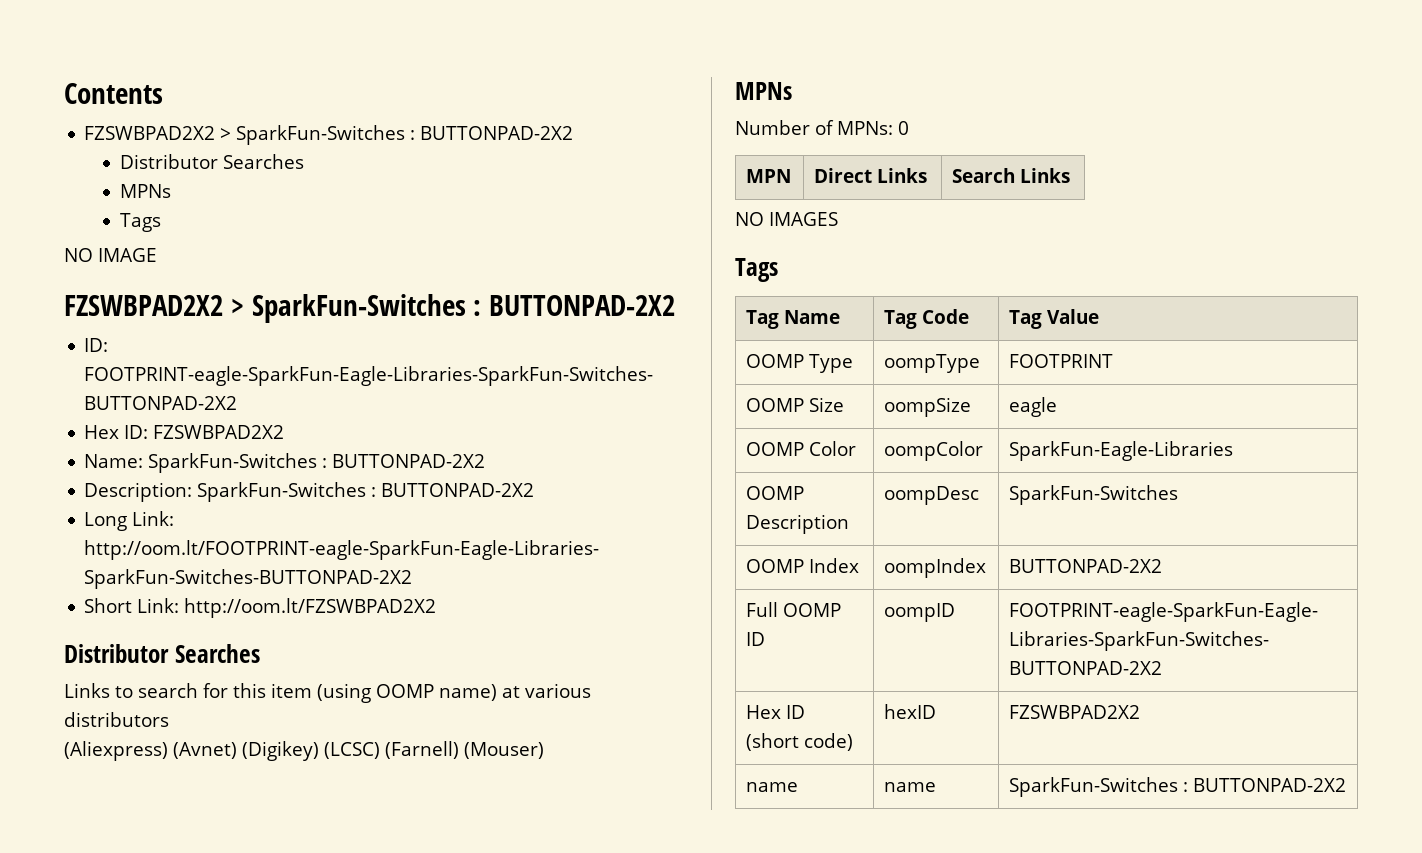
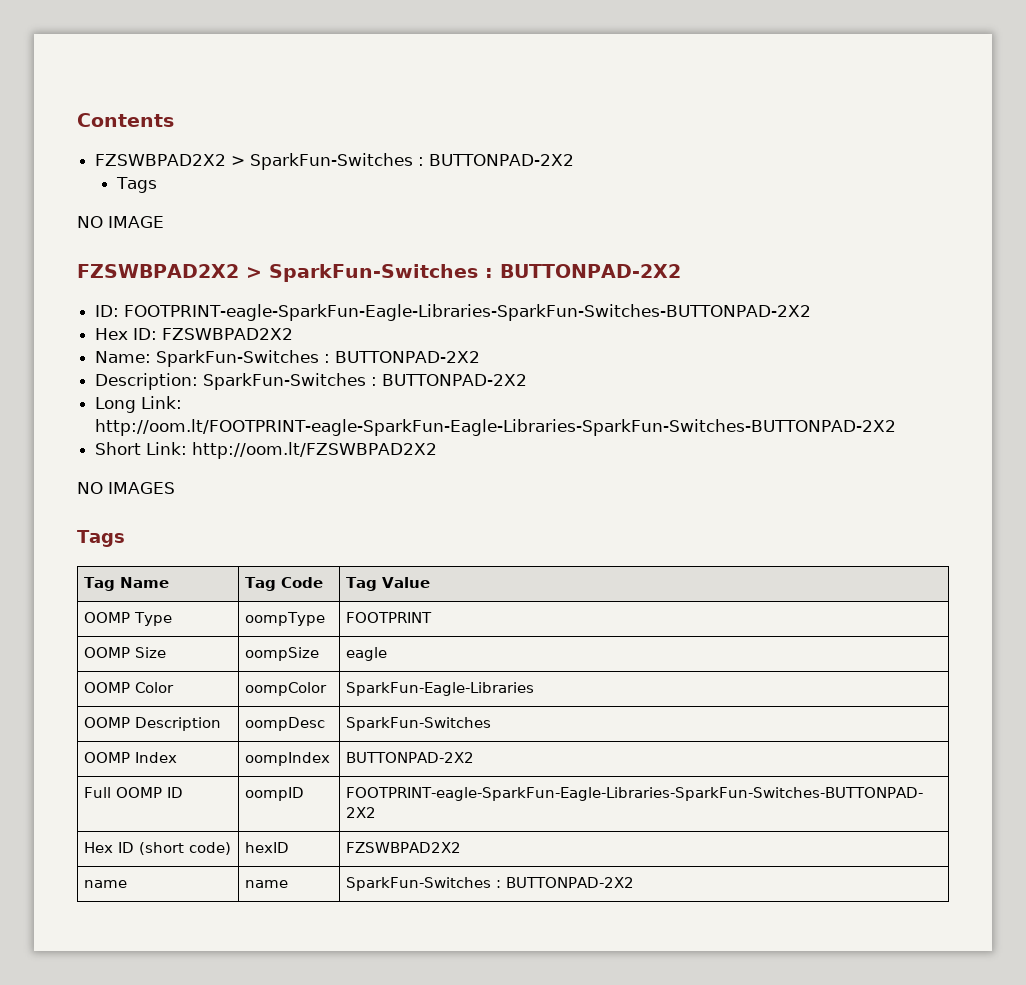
[119,154,304,169] [119,184,171,198] // Distributor Searches // MPNs -> (575, 160) none
[64,644,260,663] [64,683,591,703] [64,712,169,727] [64,741,544,761] [735,82,792,100] [735,120,909,135] [746,169,792,183] [814,168,928,183] [952,168,1071,183] // Distributor Searches // Links to search for this item (using OOMP name) at various distributors // (Aliexpress) (Avnet) (Digikey) (LCSC) (Farnell) (Mouser) // MPNs // Number of MPNs: 0 // MPN | Direct Links | Search Links -> (438, 450) none

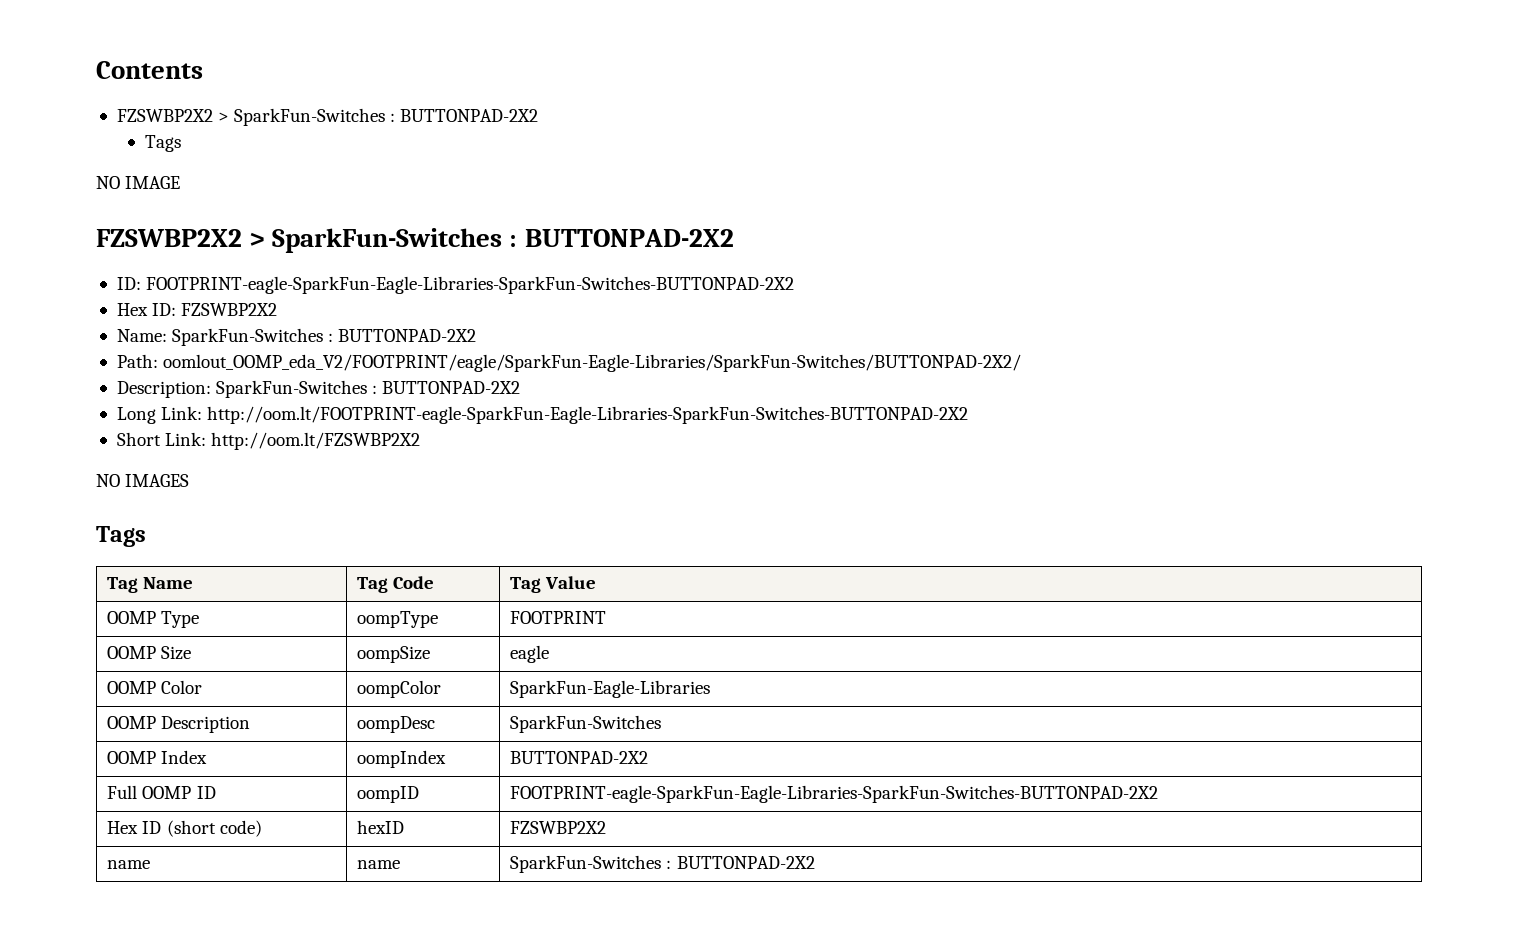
[95,154,227,166] FZSWBPAD2X2 -> [116,109,213,122] FZSWBP2X2
[77,264,239,278] FZSWBPAD2X2 -> [96,229,242,247] FZSWBP2X2
[162,328,294,340] FZSWBPAD2X2 -> [181,303,278,316] FZSWBP2X2
(481, 357) none -> [116,354,1022,372] // Path: oomlout_OOMP_eda_V2/FOOTPRINT/eagle/SparkFun-Eagle-Libraries/SparkFun-Switches/BUTTONPAD-2X2/
[192,442,438,459] http://oom.lt/FZSWBPAD2X2 -> [211,432,421,450] http://oom.lt/FZSWBP2X2
[346,842,462,853] FZSWBPAD2X2 -> [510,821,607,834] FZSWBP2X2

